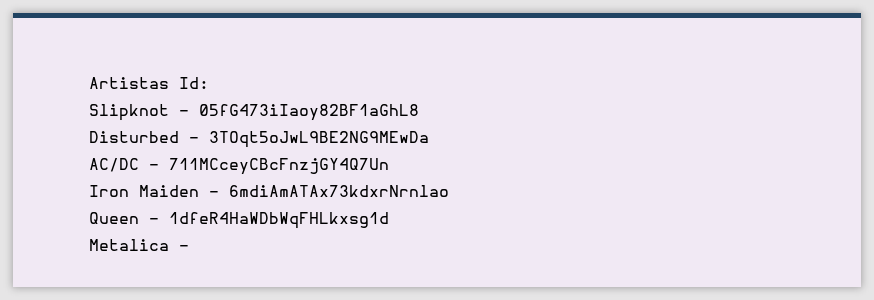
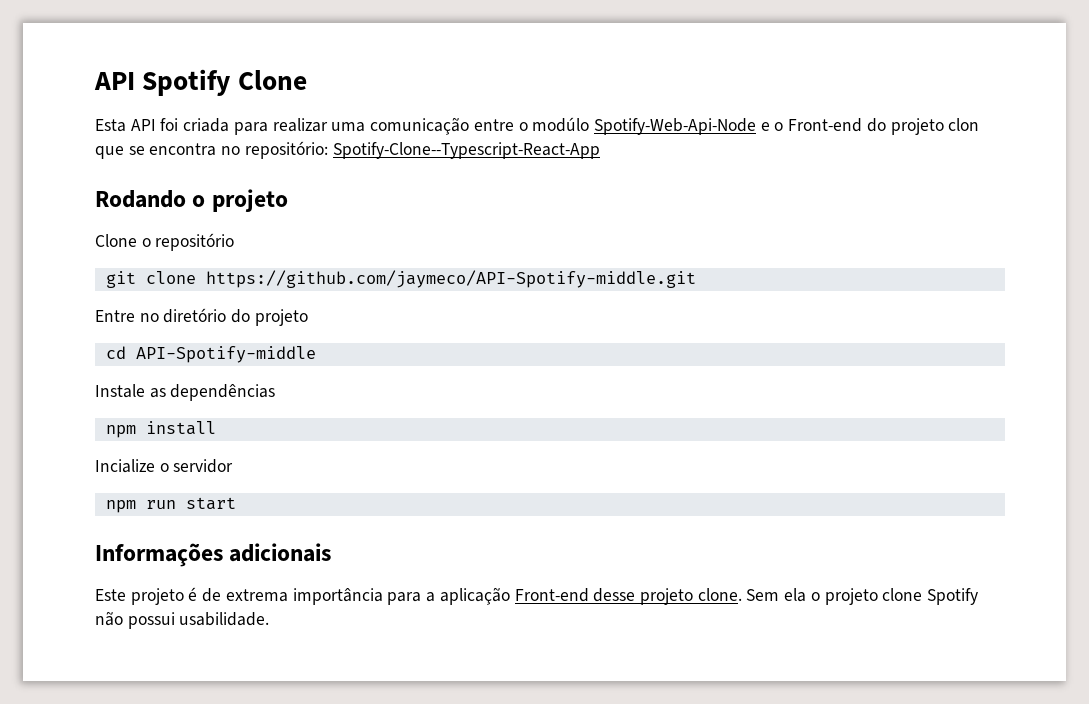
[89,77,209,89] [89,104,419,121] [89,131,429,148] [89,158,389,175] [89,185,449,197] [89,212,389,229] [89,239,189,251] Artistas Id: // Slipknot - 05fG473iIaoy82BF1aGhL8 // Disturbed - 3TOqt5oJwL9BE2NG9MEwDa // AC/DC - 711MCceyCBcFnzjGY4Q7Un // Iron Maiden - 6mdiAmATAx73kdxrNrnlao // Queen - 1dfeR4HaWDbWqFHLkxsg1d // Metalica - -> [94,69,307,96] [95,117,980,135] [95,141,600,159] [95,189,288,212] [95,233,235,251] [105,270,696,288] [95,308,308,326] [105,346,316,363] [95,384,276,401] [105,421,216,438] [95,459,234,473] [105,497,236,513] [95,543,332,567] [95,587,979,605] [95,611,270,629] API Spotify Clone // Esta API foi criada para realizar uma comunicação entre o modúlo Spotify-Web-Api-Node e o Front-end do projeto clon que se encontra no repositório: Spotify-Clone--Typescript-React-App // Rodando o projeto // Clone o repositório // git clone https://github.com/jaymeco/API-Spotify-middle.git // Entre no diretório do projeto // cd API-Spotify-middle // Instale as dependências // npm install // Incialize o servidor // npm run start // Informações adicionais // Este projeto é de extrema importância para a aplicação Front-end desse projeto clone. Sem ela o projeto clone Spotify não possui usabilidade.

